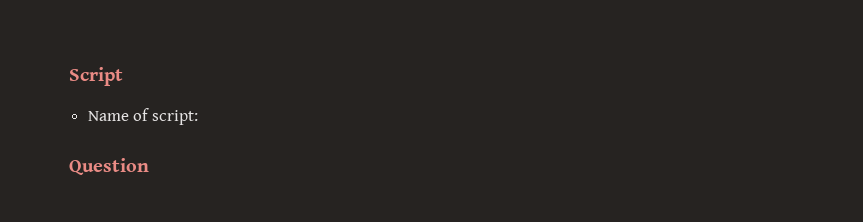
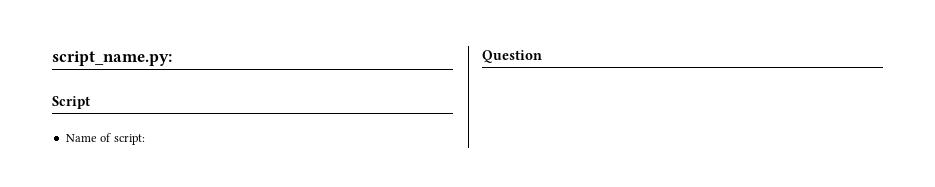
(69, 76) none -> [52,51,172,66] script_name.py: //

